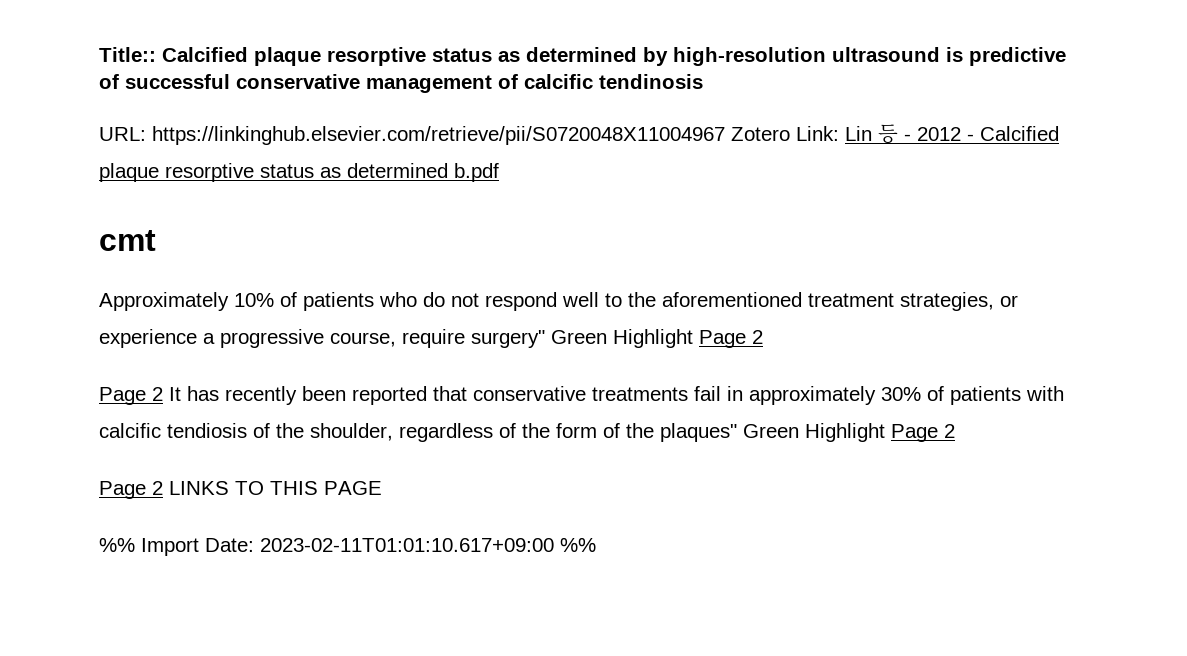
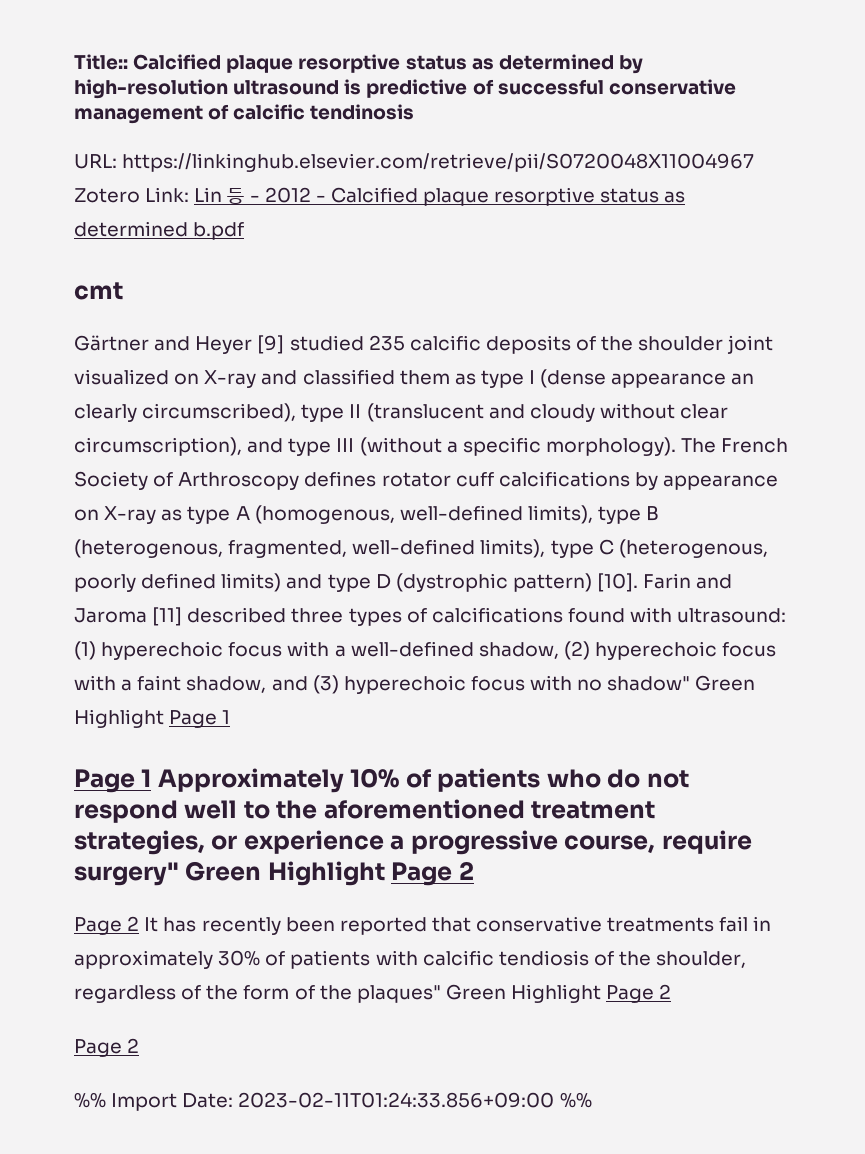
(156, 240) none -> [74,335,774,354] [74,369,755,388] [74,403,729,422] [74,437,789,456] [74,471,779,490] [74,505,660,524] [74,539,768,558] [74,573,733,592] [74,607,787,626] [74,641,777,660] [74,675,756,694] [74,709,231,728] [74,769,152,793] Gärtner and Heyer [9] studied 235 calcific deposits of the shoulder joint visualized on X-ray and classified them as type I (dense appearance an clearly circumscribed), type II (translucent and cloudy without clear circumscription), and type III (without a specific morphology). The French Society of Arthroscopy defines rotator cuff calcifications by appearance on X-ray as type A (homogenous, well-defined limits), type B (heterogenous, fragmented, well-defined limits), type C (heterogenous, poorly defined limits) and type D (dystrophic pattern) [10]. Farin and Jaroma [11] described three types of calcifications found with ultrasound: (1) hyperechoic focus with a well-defined shadow, (2) hyperechoic focus with a faint shadow, and (3) hyperechoic focus with no shadow" Green Highlight Page 1 // Page 1
[169,481,382,495] LINKS TO THIS PAGE -> (140, 1045) none
[260,538,554,552] 2023-02-11T01:01:10.617+09:00 -> [238,1092,555,1108] 2023-02-11T01:24:33.856+09:00

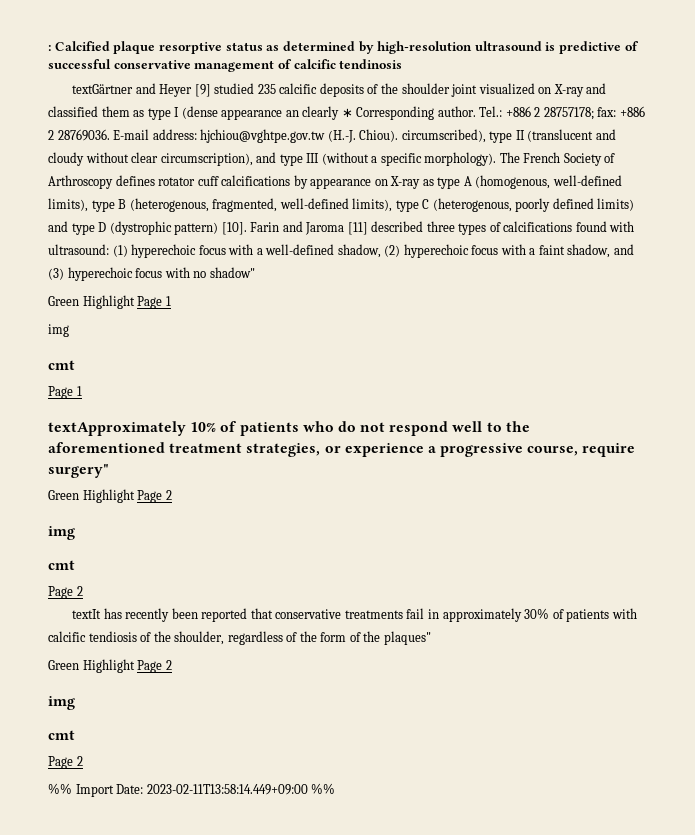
[74,54,128,70] Title:: -> [48,45,51,51] :
[74,153,755,172] [74,187,686,206] [74,221,245,240] [74,282,123,300] [74,335,149,351] URL: https://linkinghub.elsevier.com/retrieve/pii/S0720048X11004967 Zotero Link: Lin 등 - 2012 - Calcified plaque resorptive status as determined b.pdf // cmt // Gärtner -> [72,84,134,94] textGärtner
(137, 413) none -> [341,106,645,120] [48,129,399,143] ∗ Corresponding author. Tel.: +886 2 28757178; fax: +886 2 28769036. E-mail address: hjchiou@vghtpe.gov.tw (H.-J. Chiou).
(691, 683) none -> (255, 272) //
[74,768,344,793] // Page 1 Approximately -> [48,324,69,337] [48,360,75,370] [48,386,82,399] [48,421,186,436] // img // cmt // Page 1 // textApproximately
[185,861,474,886] [74,916,159,935] Green Highlight Page 2 // Page 2 It -> [48,489,172,503] [48,526,75,540] [48,560,75,570] [48,586,83,599] [72,609,102,619] // Green Highlight Page 2 // img // cmt // Page 2 // textIt
[445,984,672,1003] Green Highlight Page 2 -> [48,659,172,673] [48,696,75,710] [48,730,75,740] // Green Highlight Page 2 // img // cmt
[238,1092,555,1108] 2023-02-11T01:24:33.856+09:00 -> [146,784,308,795] 2023-02-11T13:58:14.449+09:00

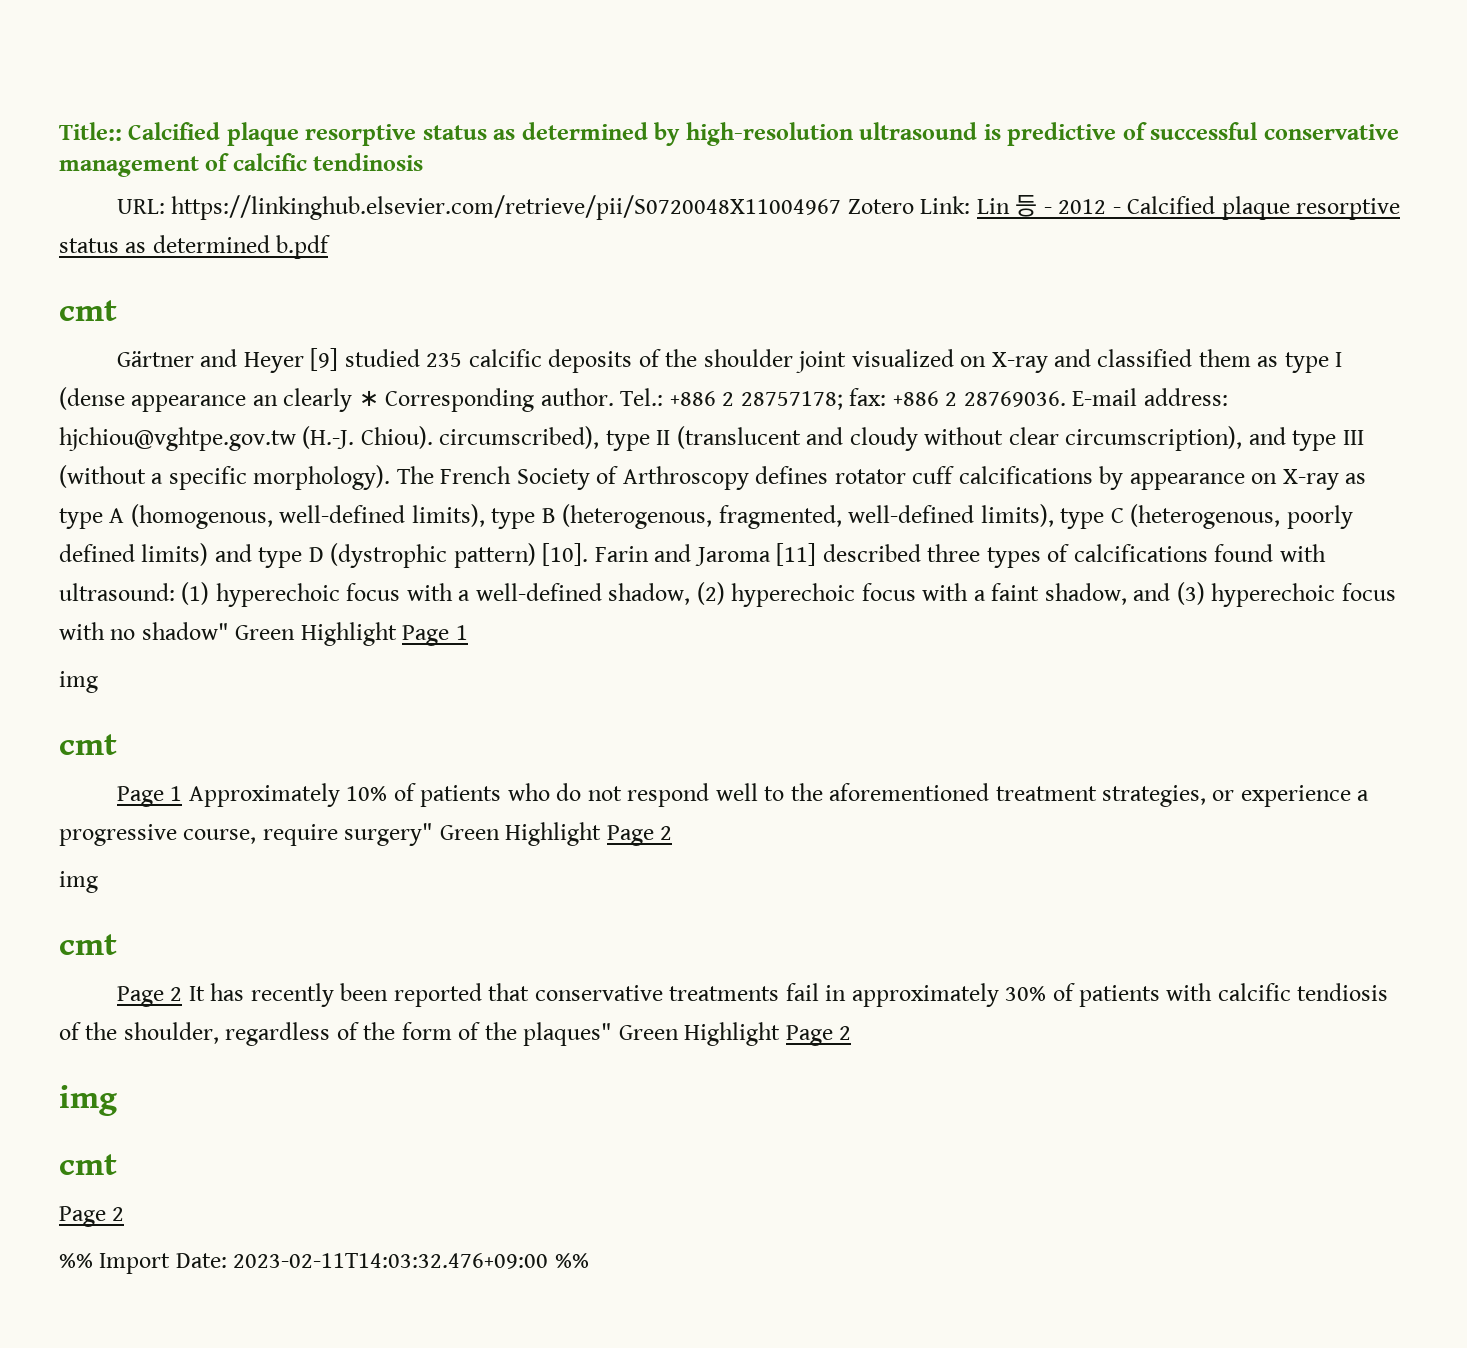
[48,45,51,51] : -> [59,122,122,141] Title::
[72,84,134,94] textGärtner -> [116,195,1401,220] [59,235,331,259] [59,300,117,321] [116,351,194,367] URL: https://linkinghub.elsevier.com/retrieve/pii/S0720048X11004967 Zotero Link: Lin 등 - 2012 - Calcified plaque resorptive status as determined b.pdf // cmt // Gärtner
(255, 272) // -> (229, 631) none
[48,421,186,436] // textApproximately -> [188,783,340,807] Approximately
[48,489,172,503] [48,526,75,540] [48,560,75,570] [48,586,83,599] [72,609,102,619] // Green Highlight Page 2 // img // cmt // Page 2 // textIt -> [439,822,673,846] [59,871,98,893] [59,934,117,955] [116,986,205,1007] Green Highlight Page 2 // img // cmt // Page 2 It
(431, 638) // -> (613, 1034) none
[146,784,308,795] 2023-02-11T13:58:14.449+09:00 -> [233,1253,549,1269] 2023-02-11T14:03:32.476+09:00

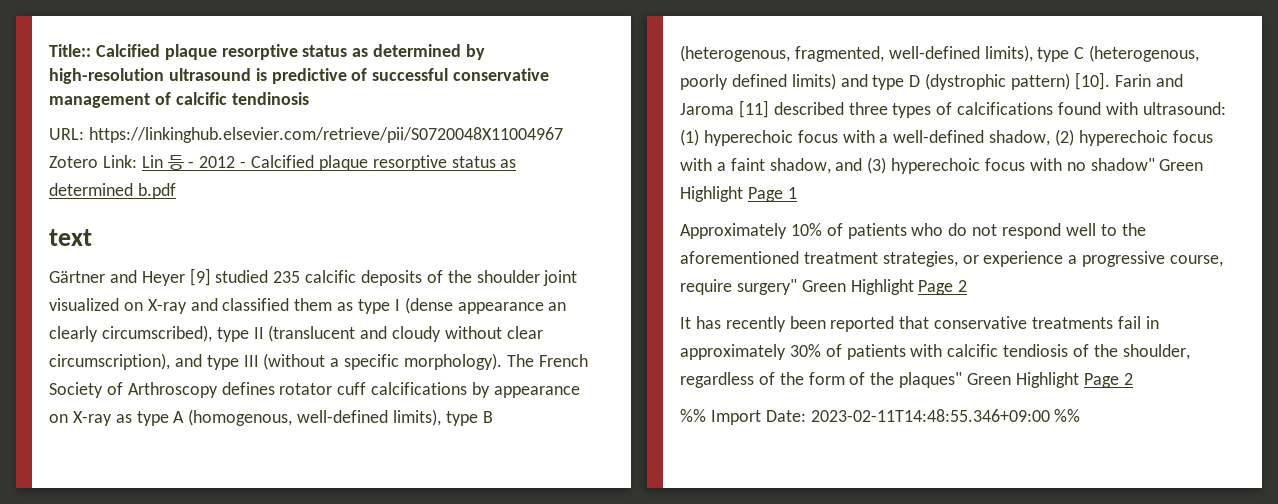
[59,300,117,321] cmt -> [49,229,92,246] text
[358,388,1228,412] [59,426,433,451] ∗ Corresponding author. Tel.: +886 2 28757178; fax: +886 2 28769036. E-mail address: hjchiou@vghtpe.gov.tw (H.-J. Chiou). -> (98, 334) none
[59,671,98,693] [59,734,117,755] [116,786,183,807] img // cmt // Page 1 -> (797, 193) none
[59,871,98,893] [59,934,117,955] [116,986,183,1007] img // cmt // Page 2 -> (968, 286) none
[59,1085,117,1116] [59,1154,117,1175] [59,1206,125,1227] // img // cmt // Page 2 -> (1133, 379) none
[233,1253,549,1269] 2023-02-11T14:03:32.476+09:00 -> [810,409,1050,422] 2023-02-11T14:48:55.346+09:00

